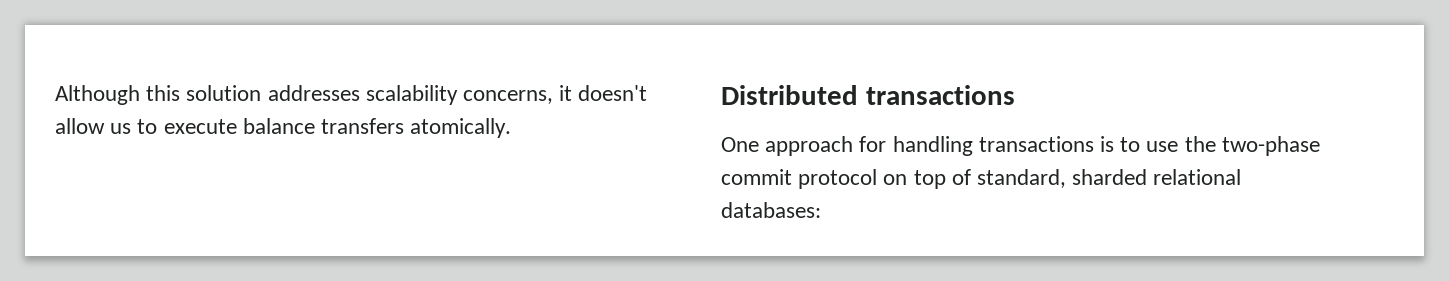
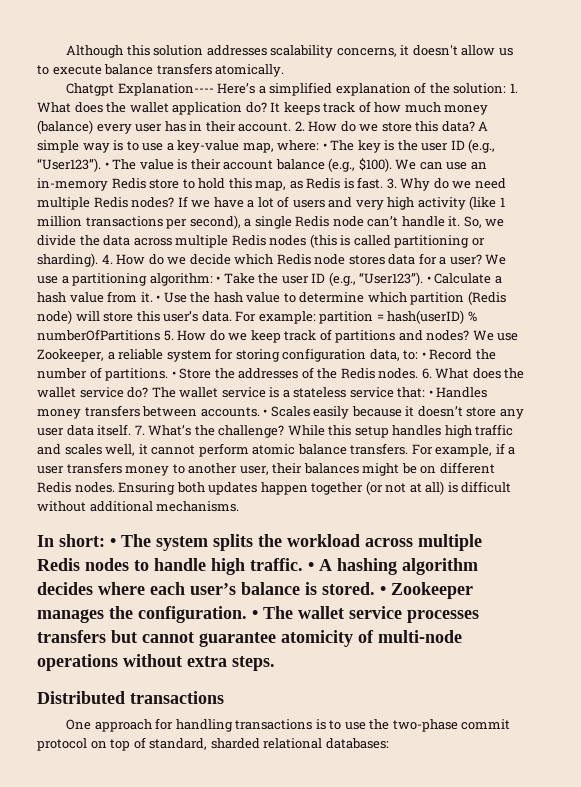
(512, 128) none -> [66,82,518,96] [37,101,489,115] [37,120,489,134] [37,139,496,153] [37,158,487,172] [37,177,506,191] [37,196,505,210] [37,215,505,229] [37,234,485,248] [37,253,507,267] [37,272,502,286] [37,291,506,305] [37,310,477,324] [37,329,519,343] [37,348,496,362] [37,367,525,381] [37,387,488,398] [37,405,524,419] [37,424,514,438] [37,443,516,457] [37,462,495,476] [37,481,512,495] [37,501,240,512] [37,534,482,551] [37,558,478,575] [37,582,473,599] [37,606,479,623] [37,630,462,647] [37,654,275,671] // Chatgpt Explanation---- Here’s a simplified explanation of the solution: 1. What does the wallet application do? It keeps track of how much money (balance) every user has in their account. 2. How do we store this data? A simple way is to use a key-value map, where: • The key is the user ID (e.g., “User123”). • The value is their account balance (e.g., $100). We can use an in-memory Redis store to hold this map, as Redis is fast. 3. Why do we need multiple Redis nodes? If we have a lot of users and very high activity (like 1 million transactions per second), a single Redis node can’t handle it. So, we divide the data across multiple Redis nodes (this is called partitioning or sharding). 4. How do we decide which Redis node stores data for a user? We use a partitioning algorithm: • Take the user ID (e.g., “User123”). • Calculate a hash value from it. • Use the hash value to determine which partition (Redis node) will store this user’s data. For example: partition = hash(userID) % numberOfPartitions 5. How do we keep track of partitions and nodes? We use Zookeeper, a reliable system for storing configuration data, to: • Record the number of partitions. • Store the addresses of the Redis nodes. 6. What does the wallet service do? The wallet service is a stateless service that: • Handles money transfers between accounts. • Scales easily because it doesn’t store any user data itself. 7. What’s the challenge? While this setup handles high traffic and scales well, it cannot perform atomic balance transfers. For example, if a user transfers money to another user, their balances might be on different Redis nodes. Ensuring both updates happen together (or not at all) is difficult without additional mechanisms. // In short: • The system splits the workload across multiple Redis nodes to handle high traffic. • A hashing algorithm decides where each user’s balance is stored. • Zookeeper manages the configuration. • The wallet service processes transfers but cannot guarantee atomicity of multi-node operations without extra steps.

